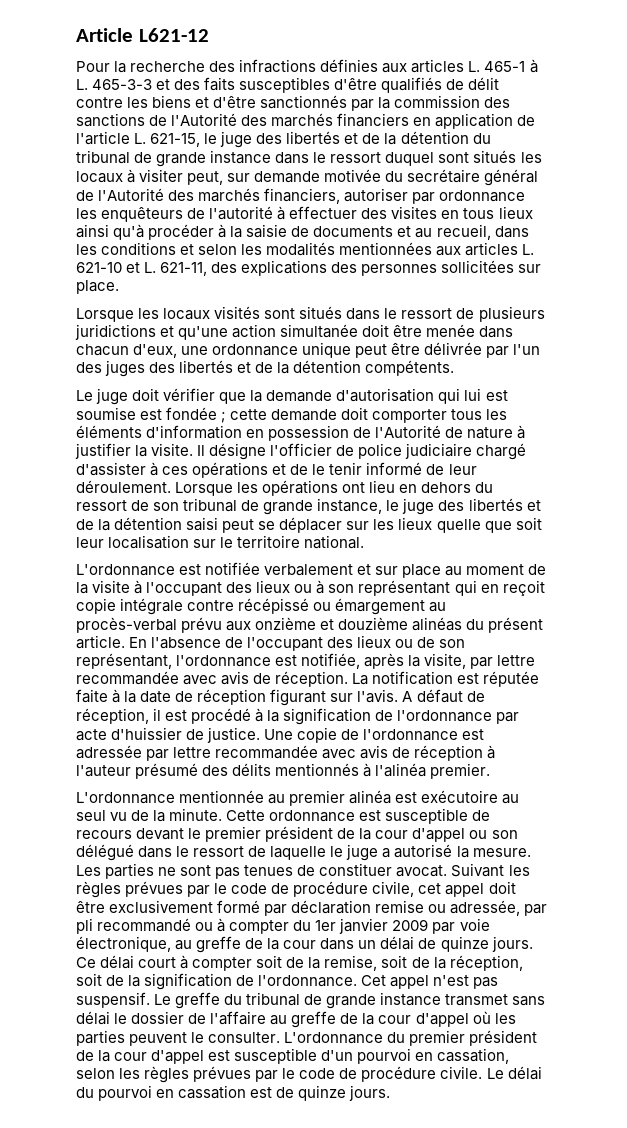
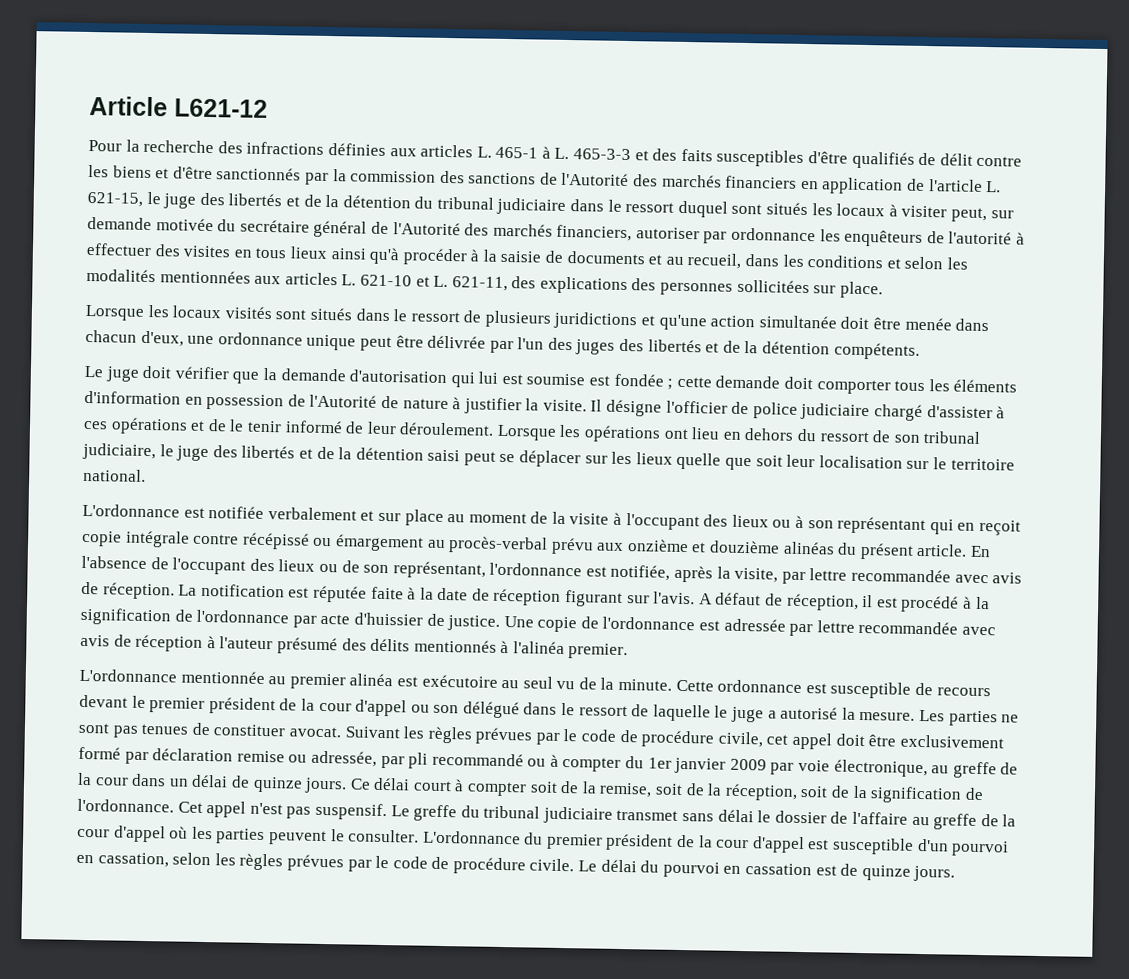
[134,150,272,167] de grande instance -> [496,197,567,215] judiciaire
[241,498,383,515] de grande instance, -> [82,442,156,461] judiciaire,
[304,992,442,1009] de grande instance -> [542,806,613,824] judiciaire

